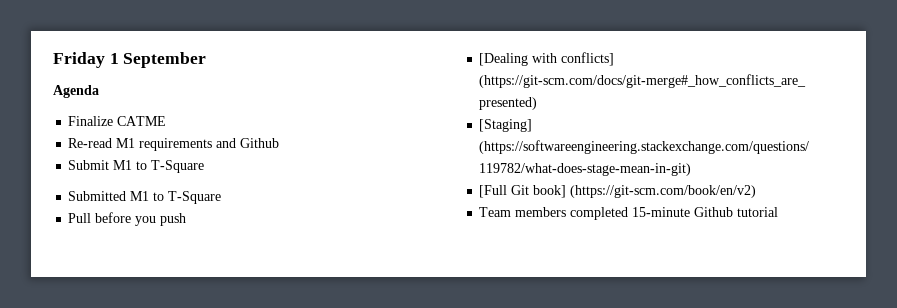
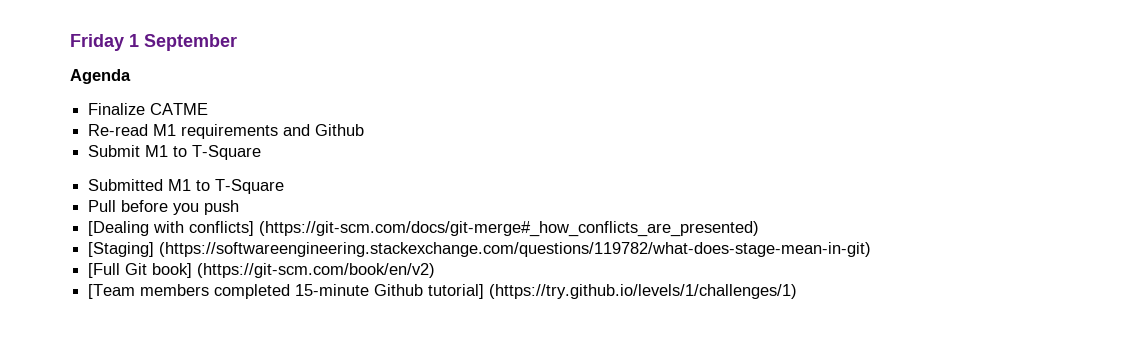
[479,207,512,217] Team -> [88,284,136,299] [Team
[737,207,779,217] tutorial -> [428,284,798,299] tutorial] (https://try.github.io/levels/1/challenges/1)

